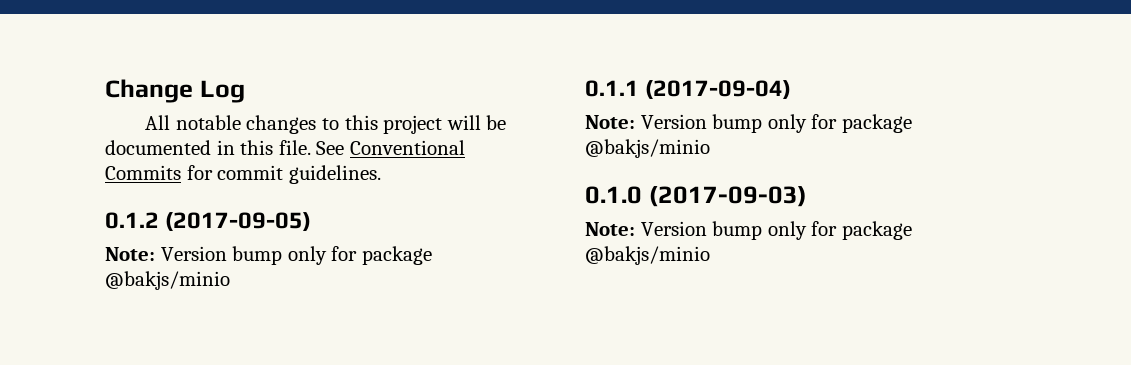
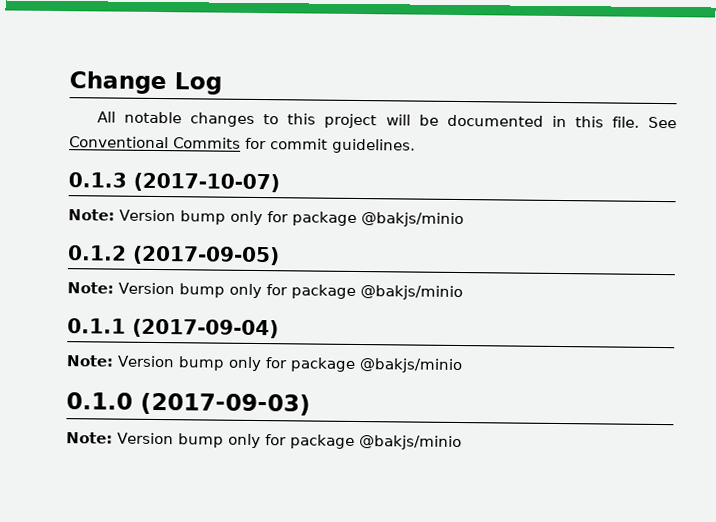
(381, 174) none -> [68,172,280,193] [68,209,464,228] // 0.1.3 (2017-10-07) // Note: Version bump only for package @bakjs/minio

